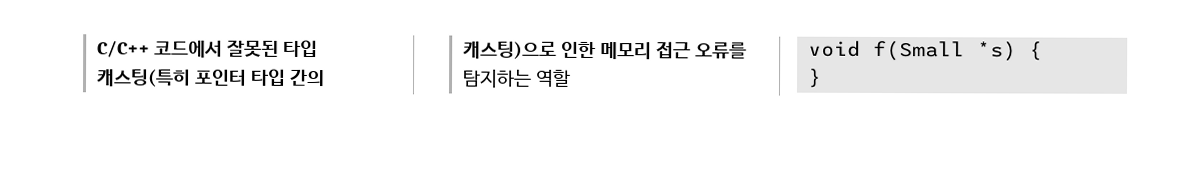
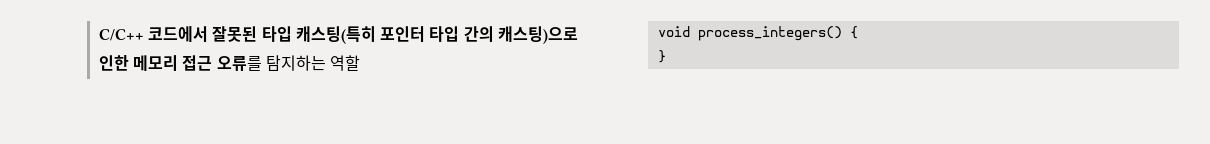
[873,40,1018,62] f(Small *s) -> [697,26,842,41] process_integers()

